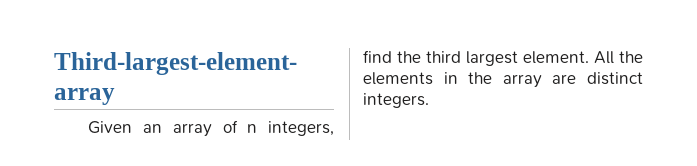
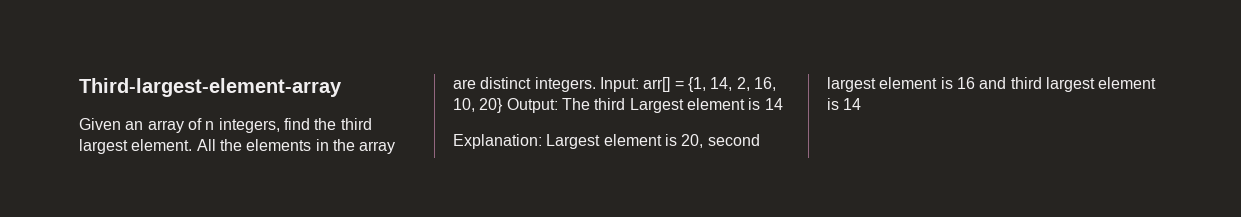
(429, 100) none -> [599,77,776,92] [453,98,783,113] [453,134,760,149] [827,77,1157,92] [827,98,862,110] Input: arr[] = {1, 14, 2, 16, 10, 20} Output: The third Largest element is 14 // Explanation: Largest element is 20, second largest element is 16 and third largest element is 14

